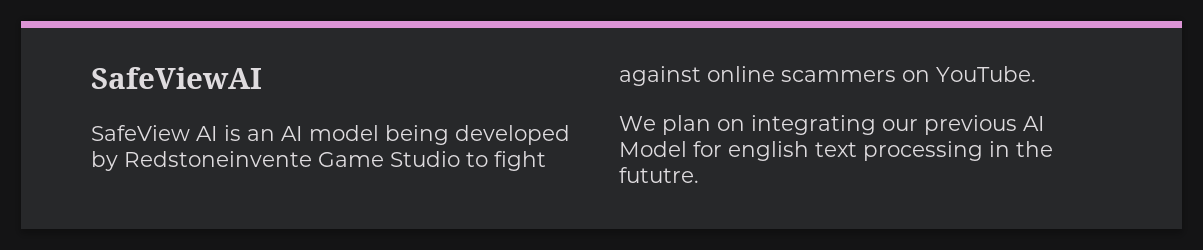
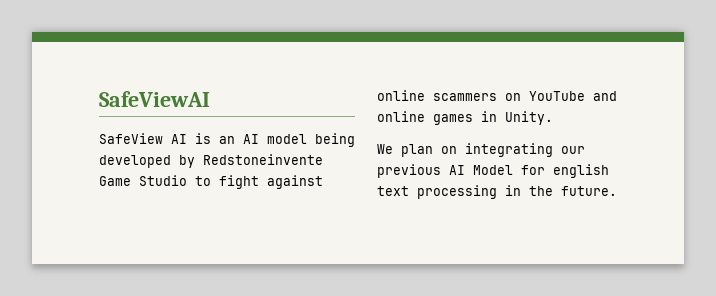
[936,66,1036,82] YouTube. -> [529,91,617,101] [377,111,553,125] YouTube and online games in Unity.
[619,167,699,183] fututre. -> [561,186,617,196] future.

